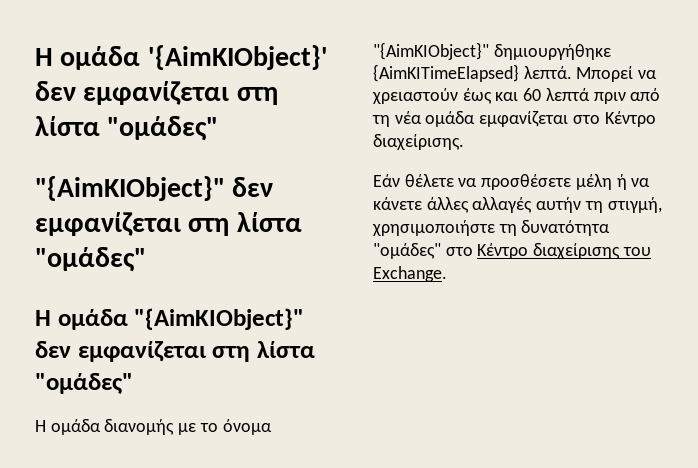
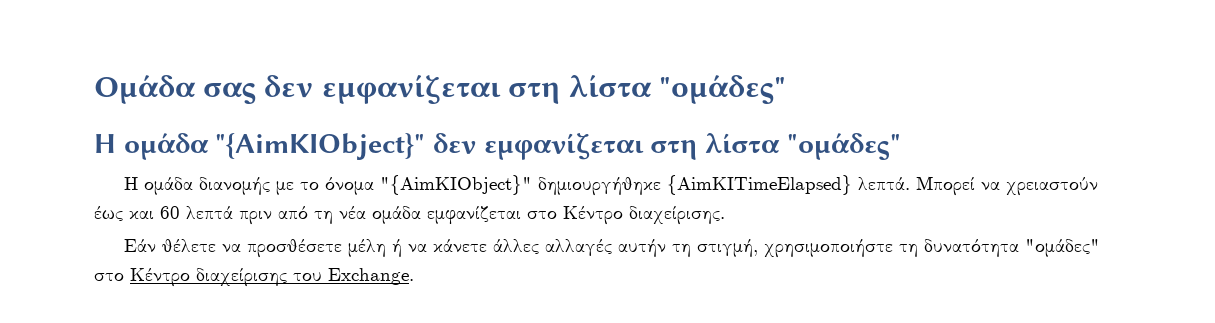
[35,45,328,70] [35,81,278,105] [35,116,219,141] [35,176,225,201] Η ομάδα '{AimKIObject}' δεν εμφανίζεται στη λίστα "ομάδες" // "{AimKIObject}" -> [94,75,256,104] Ομάδα σας

